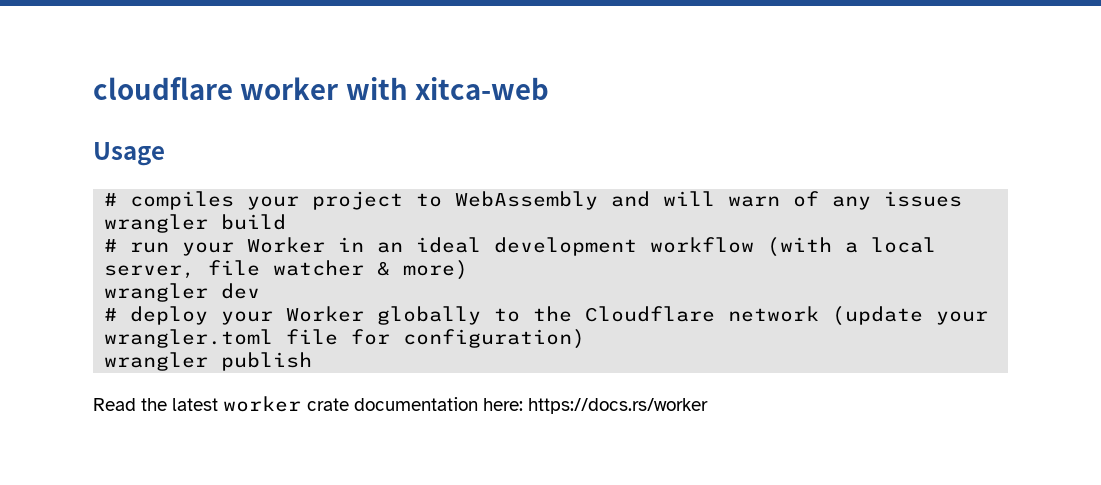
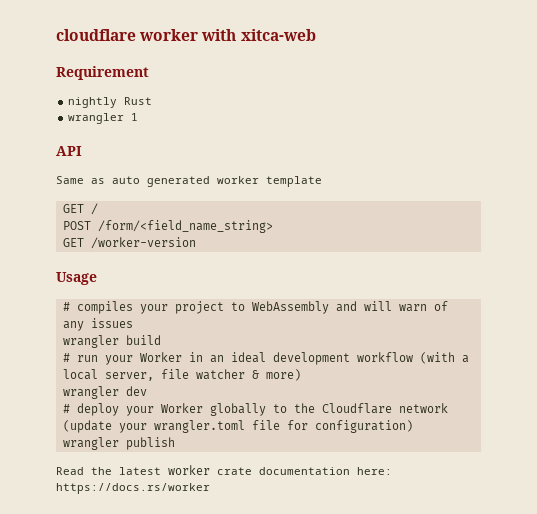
(550, 88) none -> [56,66,149,80] [68,97,153,108] [68,113,139,124] [56,146,82,156] [56,176,322,187] [62,203,98,215] [62,220,273,233] [62,237,196,249] // Requirement // nightly Rust // wrangler 1 // API // Same as auto generated worker template // GET / // POST /form/<field_name_string> // GET /worker-version

